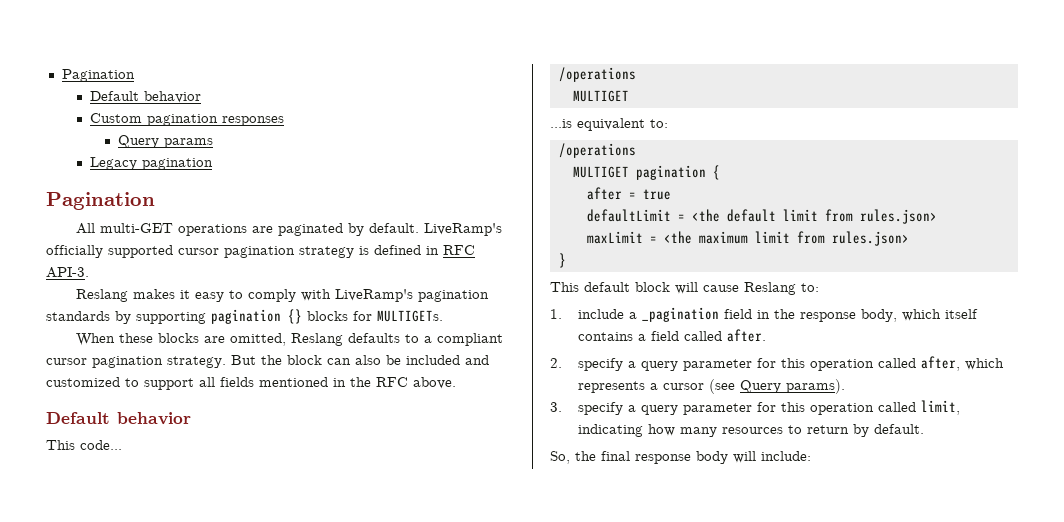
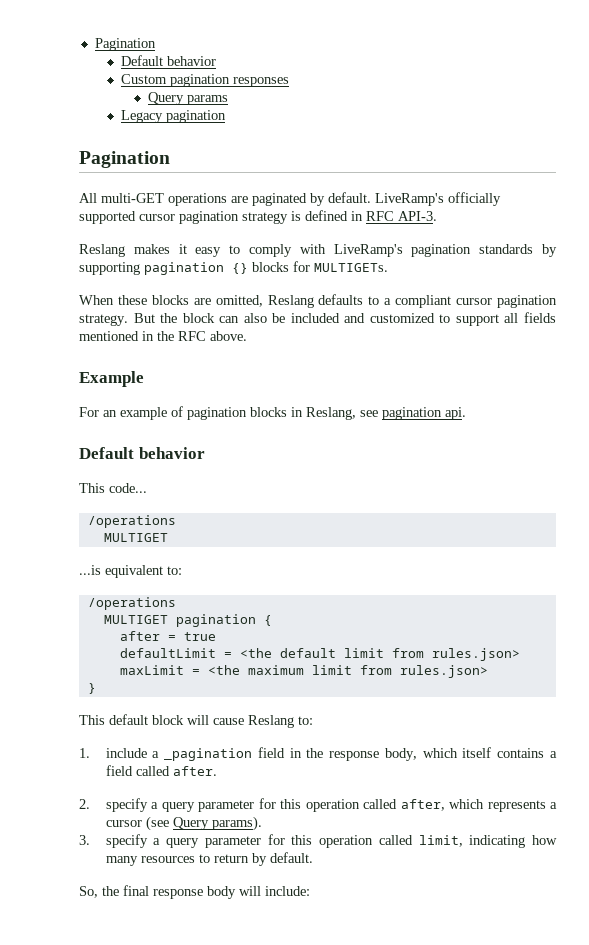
(456, 383) none -> [79,371,144,387] [79,406,466,420] // Example // For an example of pagination blocks in Reslang, see pagination api.

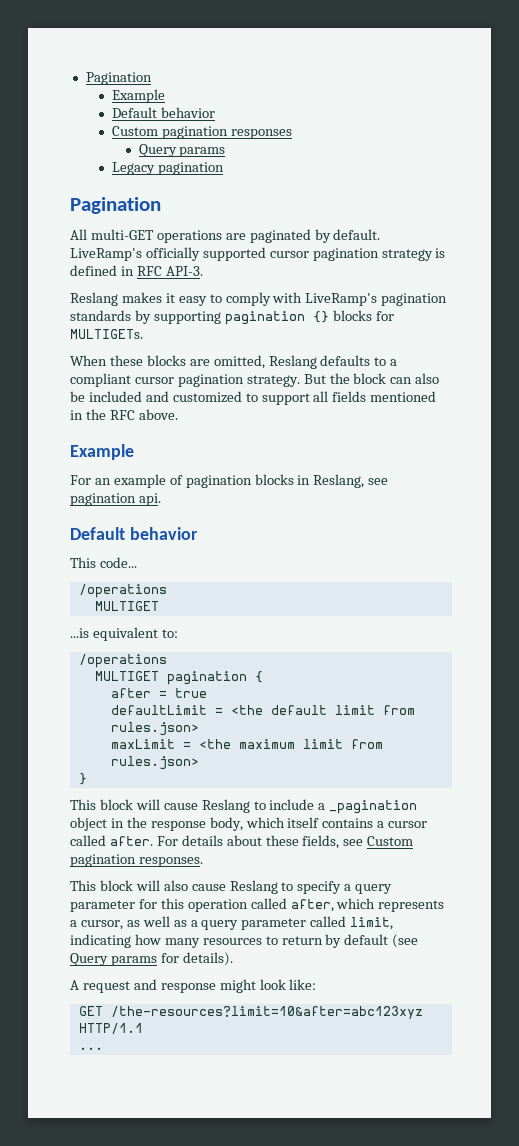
[94,38,156,51] Pagination -> [85,72,152,85] [112,89,166,103] Pagination // Example
[109,714,148,725] default -> (96, 804) none
[298,716,313,725] [79,748,90,758] to: // 1. -> [253,801,266,810] to
[257,747,285,758] field -> [70,817,107,831] object
[105,765,133,776] field -> [388,821,428,828] cursor
[79,799,90,809] // 2. -> [156,835,414,849] [70,854,203,867] [70,880,294,894] For details about these fields, see Custom pagination responses. // This block will also cause Reslang to
[105,816,262,831] [79,834,374,848] cursor (see Query params). // 3. specify a query parameter for this operation -> [80,916,307,930] cursor, as well as a query parameter
[269,852,313,863] [79,885,310,899] default. // So, the final response body will include: -> [344,934,419,948] [70,952,233,966] [70,979,317,993] [78,1006,423,1019] [78,1023,143,1034] [78,1047,103,1050] default (see Query params for details). // A request and response might look like: // GET /the-resources?limit=10&after=abc123xyz HTTP/1.1 // ...

